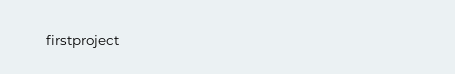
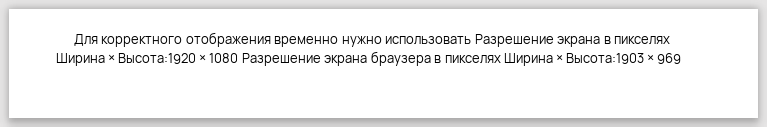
[46,35,120,48] firstproject -> [73,32,671,47] [56,51,682,66] Для корректного отображения временно нужно использовать Разрешение экрана в пикселях Ширина × Высота:1920 × 1080 Разрешение экрана браузера в пикселях Ширина × Высота:1903 × 969

